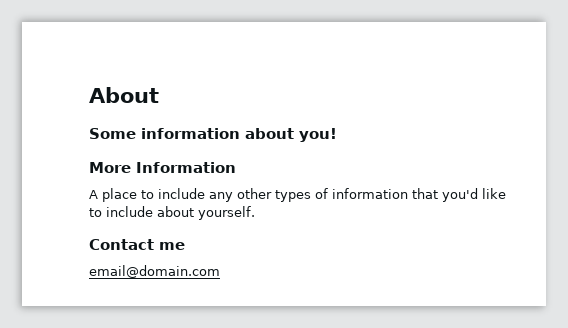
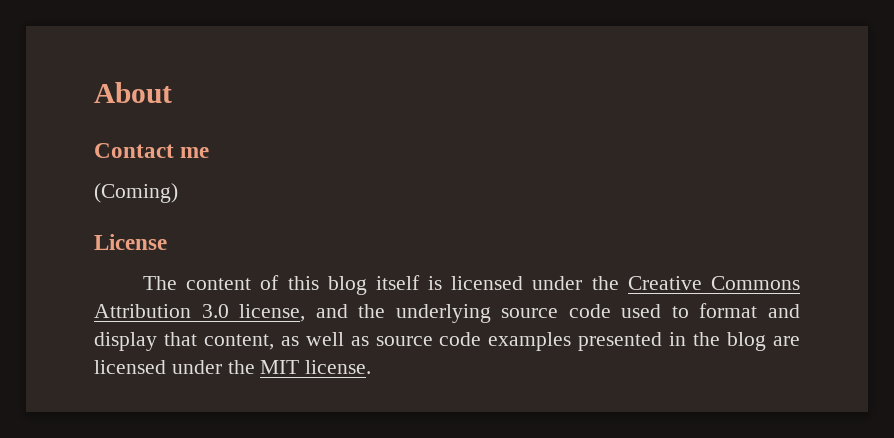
[89,128,337,142] [89,162,236,173] [89,188,506,202] [89,206,255,220] [89,239,185,250] [89,265,220,278] Some information about you! // More Information // A place to include any other types of information that you'd like to include about yourself. // Contact me // email@domain.com -> [94,143,210,158] [94,183,178,203] [94,234,167,250] [143,275,800,295] [94,303,800,323] [94,332,800,351] [94,360,372,374] Contact me // (Coming) // License // The content of this blog itself is licensed under the Creative Commons Attribution 3.0 license, and the underlying source code used to format and display that content, as well as source code examples presented in the blog are licensed under the MIT license.

